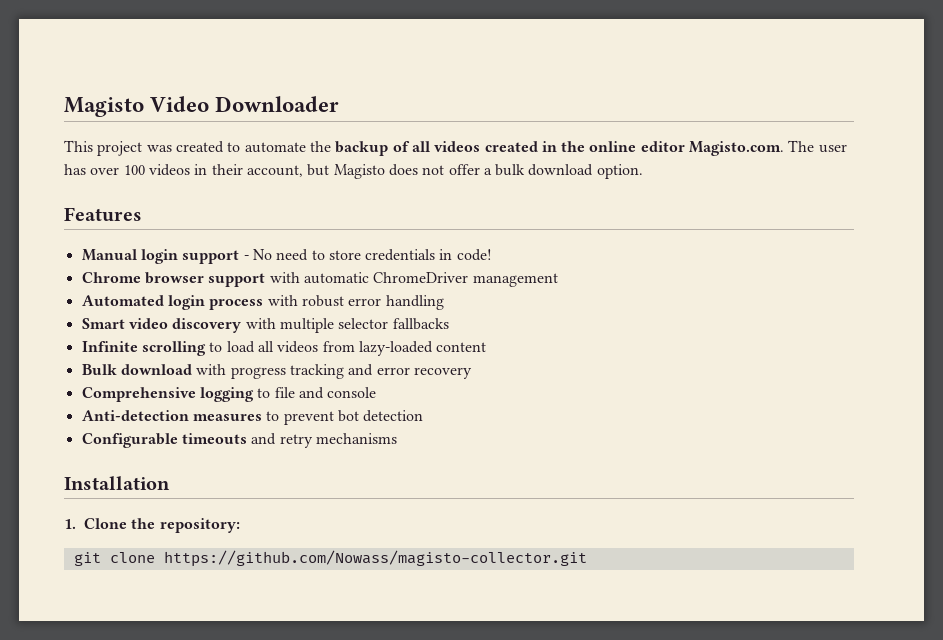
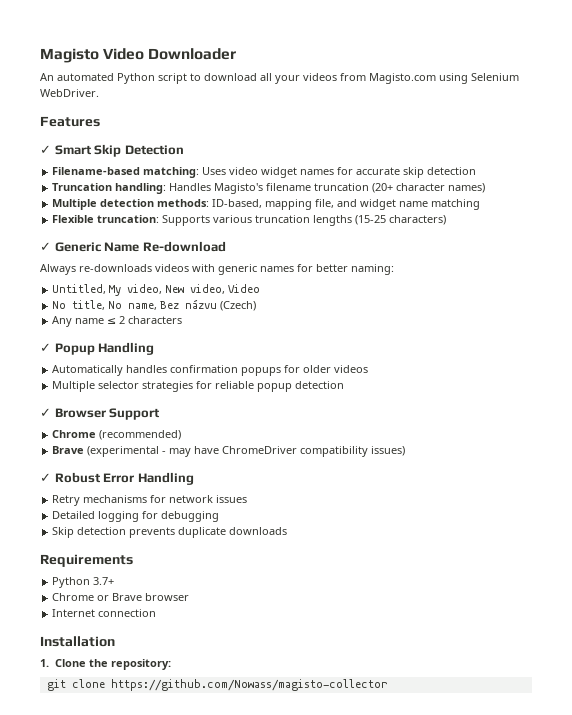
[64,140,847,156] [64,164,643,179] [64,207,142,222] [81,249,492,264] [81,272,558,287] [81,295,444,310] [81,318,449,333] [81,341,487,356] [81,364,472,379] [81,387,377,402] [81,410,424,425] [81,433,397,448] This project was created to automate the backup of all videos created in the online editor Magisto.com. The user has over 100 videos in their account, but Magisto does not offer a bulk download option. // Features // Manual login support - No need to store credentials in code! // Chrome browser support with automatic ChromeDriver management // Automated login process with robust error handling // Smart video discovery with multiple selector fallbacks // Infinite scrolling to load all videos from lazy-loaded content // Bulk download with progress tracking and error recovery // Comprehensive logging to file and console // Anti-detection measures to prevent bot detection // Configurable timeouts and retry mechanisms -> [40,73,519,84] [40,89,99,97] [40,116,100,127] [40,144,184,157] [52,167,477,178] [52,183,486,194] [52,199,481,210] [52,215,447,226] [40,241,226,252] [40,264,394,275] [52,284,261,296] [52,299,257,311] [52,316,183,327] [40,342,155,355] [52,365,369,376] [52,381,345,392] [40,408,161,420] [52,430,182,440] [52,446,406,457] [40,472,194,485] [52,495,248,506] [52,511,220,522] [52,527,288,538] [40,554,133,567] [52,577,115,588] [52,593,190,601] [52,609,157,617] An automated Python script to download all your videos from Magisto.com using Selenium WebDriver. // Features // ✓ Smart Skip Detection // Filename-based matching: Uses video widget names for accurate skip detection // Truncation handling: Handles Magisto's filename truncation (20+ character names) // Multiple detection methods: ID-based, mapping file, and widget name matching // Flexible truncation: Supports various truncation lengths (15-25 characters) // ✓ Generic Name Re-download // Always re-downloads videos with generic names for better naming: // Untitled, My video, New video, Video // No title, No name, Bez názvu (Czech) // Any name ≤ 2 characters // ✓ Popup Handling // Automatically handles confirmation popups for older videos // Multiple selector strategies for reliable popup detection // ✓ Browser Support // Chrome (recommended) // Brave (experimental - may have ChromeDriver compatibility issues) // ✓ Robust Error Handling // Retry mechanisms for network issues // Detailed logging for debugging // Skip detection prevents duplicate downloads // Requirements // Python 3.7+ // Chrome or Brave browser // Internet connection
[163,550,587,567] https://github.com/Nowass/magisto-collector.git -> [110,679,388,691] https://github.com/Nowass/magisto-collector

